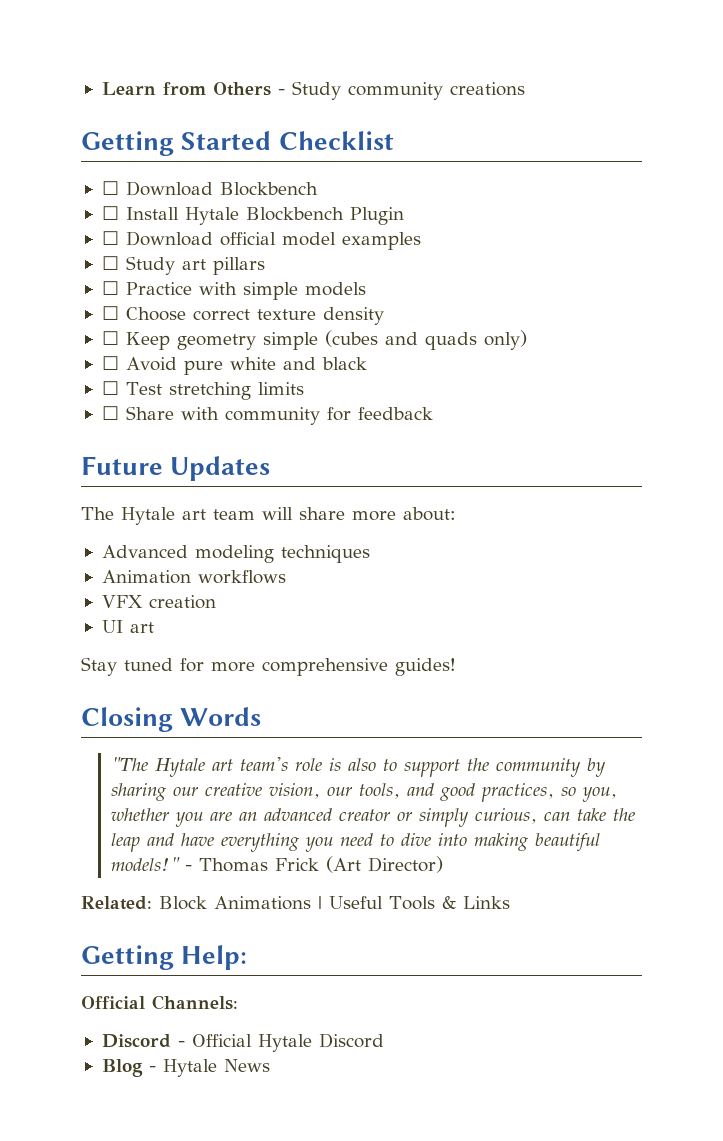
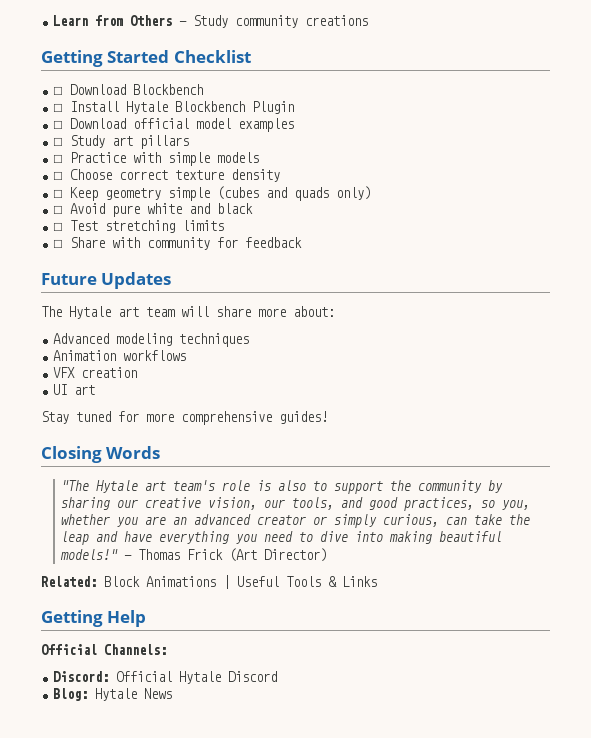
[181,945,248,970] Help: -> [107,610,147,627] Help
[101,1034,185,1048] Discord - -> [53,671,110,682] Discord:
[101,1059,156,1077] Blog - -> [53,688,89,701] Blog:

